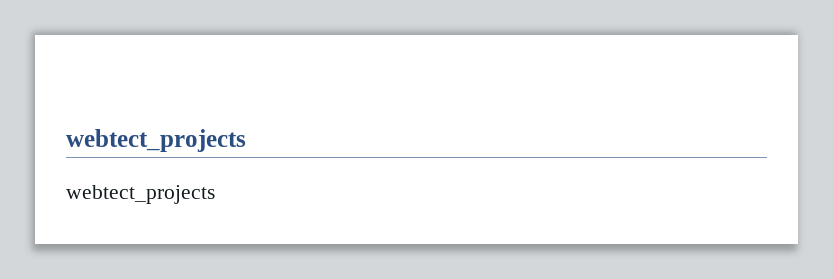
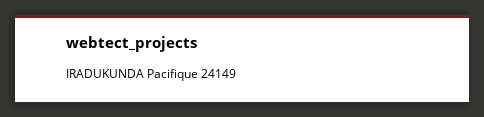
[66,185,215,204] webtect_projects -> [66,69,237,81] IRADUKUNDA Pacifique 24149

